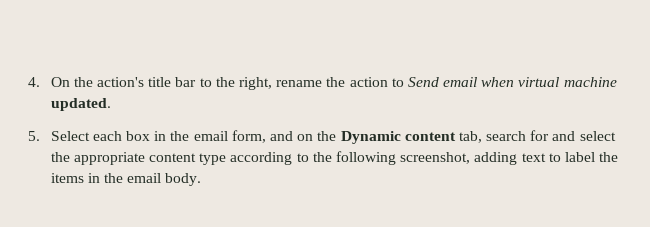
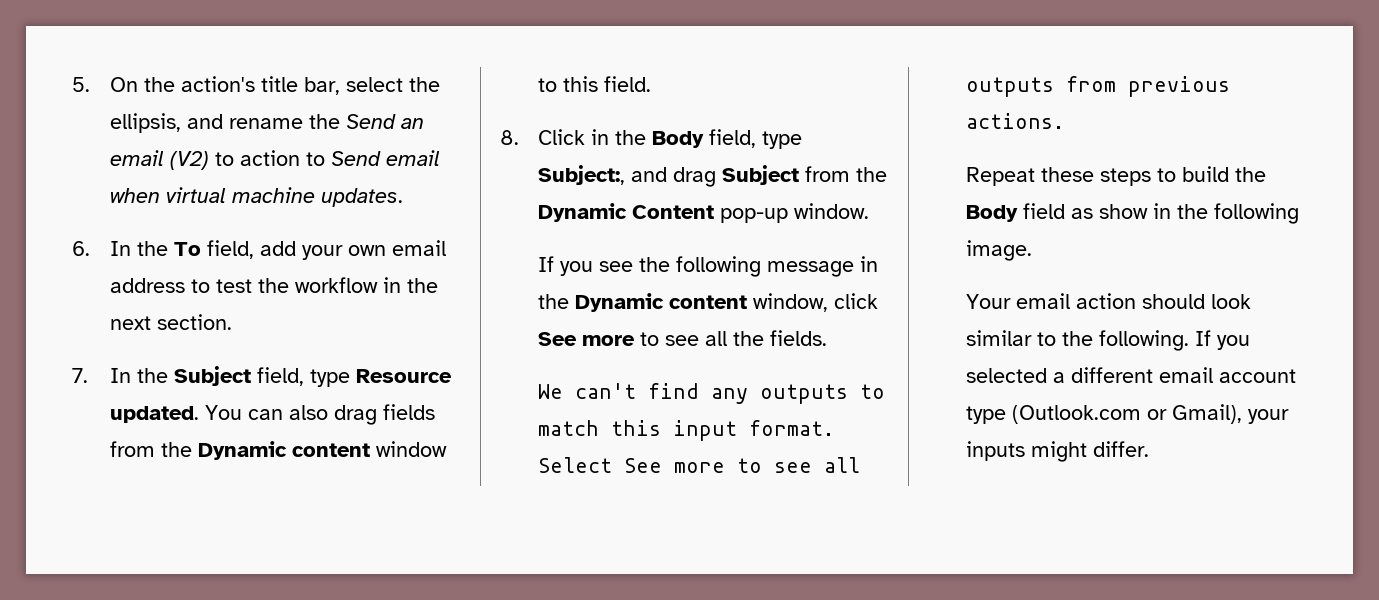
[28,77,40,87] 4. -> [72,77,90,92] 5.
[175,77,346,90] bar to the right, rename the -> [303,77,440,95] [109,113,424,133] [109,150,234,170] bar, select the ellipsis, and rename the Send an email (V2) to
[50,98,111,111] [28,130,616,144] [50,151,619,165] [50,173,202,186] updated. // 5. Select each box in the email form, and on the Dynamic content tab, search for and select the appropriate content type according to the following screenshot, adding text to label the items in the email body. -> [320,188,403,207] [72,240,446,260] [109,277,438,293] [109,314,232,330] [72,366,452,387] [109,404,435,425] [109,441,447,460] [537,76,651,92] [500,129,802,149] [537,165,887,187] [537,203,869,223] [537,256,878,277] [537,293,878,312] [537,330,827,346] [537,383,885,404] [537,420,834,441] [537,457,860,473] [965,76,1230,97] [965,113,1064,129] [965,166,1266,186] [965,203,1299,224] [965,240,1032,261] [965,293,1251,309] [965,330,1250,351] [965,367,1296,383] [965,404,1289,424] [965,441,1149,462] updates. // 6. In the To field, add your own email address to test the workflow in the next section. // 7. In the Subject field, type Resource updated. You can also drag fields from the Dynamic content window to this field. // 8. Click in the Body field, type Subject:, and drag Subject from the Dynamic Content pop-up window. // If you see the following message in the Dynamic content window, click See more to see all the fields. // We can't find any outputs to match this input format. Select See more to see all outputs from previous actions. // Repeat these steps to build the Body field as show in the following image. // Your email action should look similar to the following. If you selected a different email account type (Outlook.com or Gmail), your inputs might differ.

